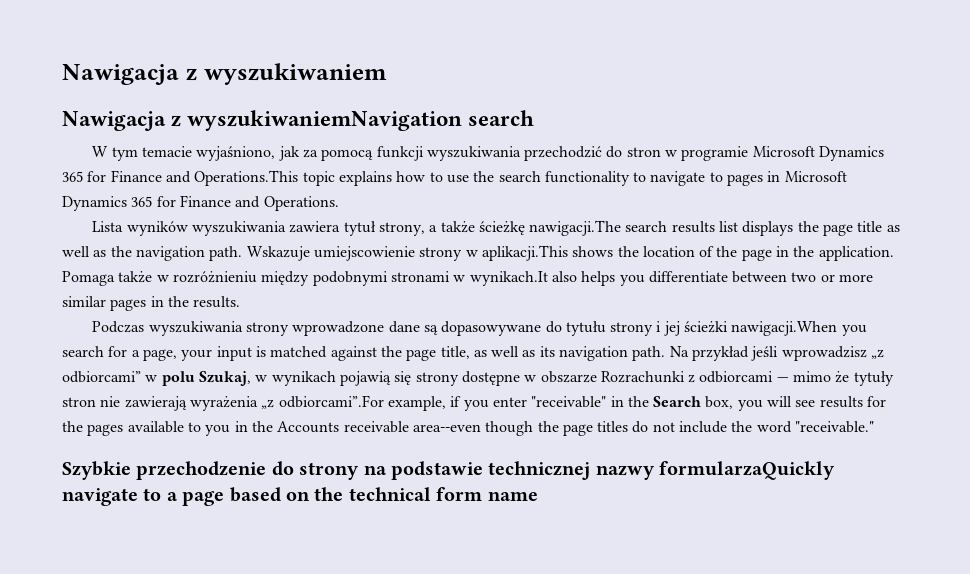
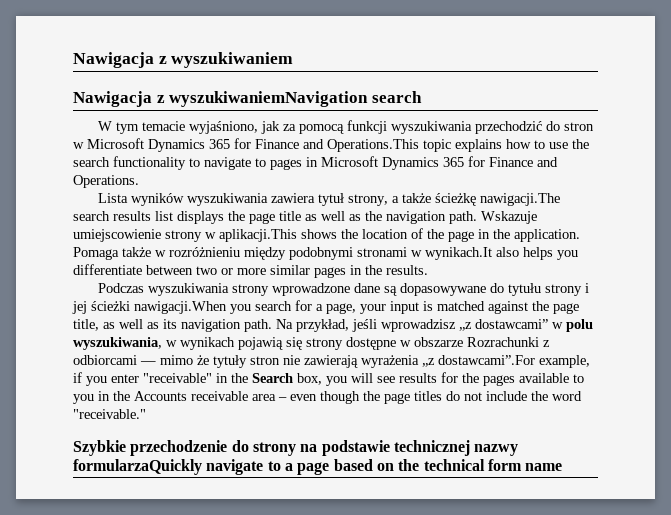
[681,146,749,161] programie -> (84, 145) none
[692,346,750,361] przykład -> [296,319,349,332] przykład,
[62,371,141,383] odbiorcami” -> [475,319,548,329] dostawcami”
[198,371,251,386] Szukaj, -> [73,337,162,350] wyszukiwania,
[278,395,384,408] odbiorcami”.For -> [438,355,535,365] dostawcami”.For
[412,424,481,432] area--even -> [252,394,317,401] area – even

